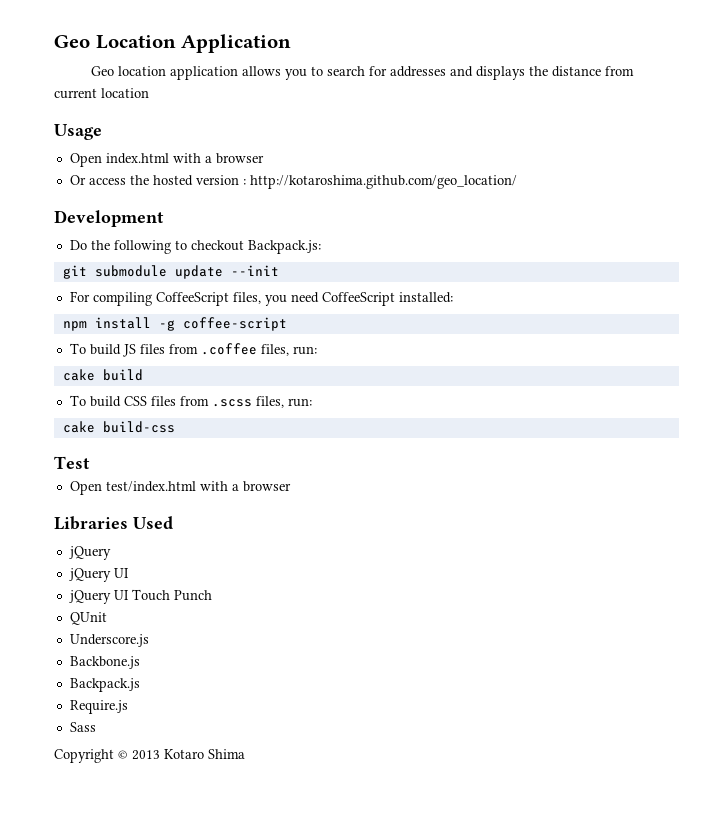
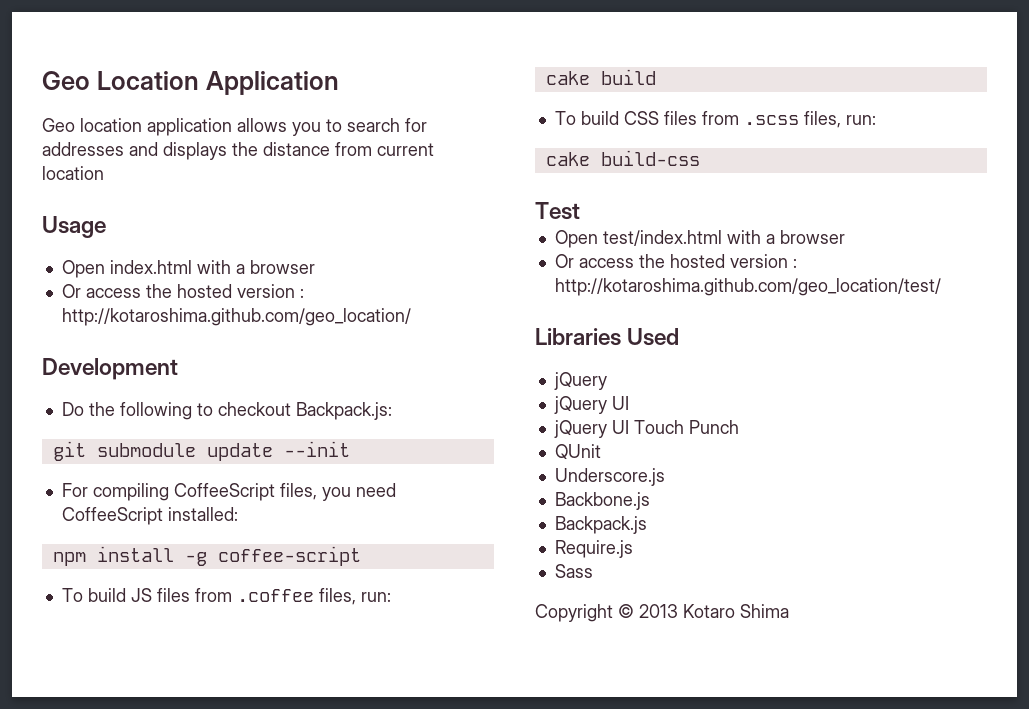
(291, 486) none -> [554,254,797,268] [554,278,941,296] // Or access the hosted version : http://kotaroshima.github.com/geo_location/test/

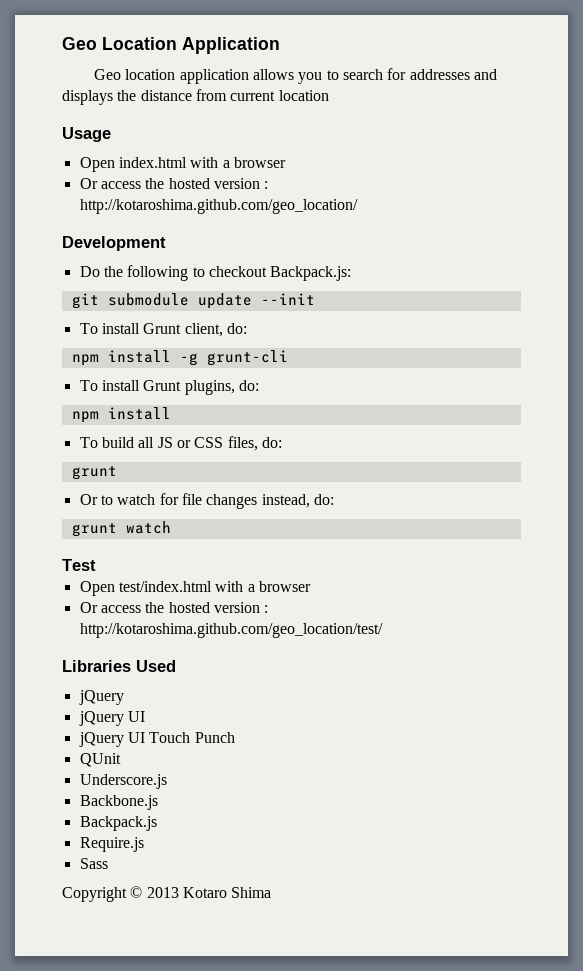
[61,483,396,501] [61,507,238,525] [52,546,361,566] [61,588,391,605] [545,69,656,85] [554,111,876,128] [545,150,700,166] For compiling CoffeeScript files, you need CoffeeScript installed: // npm install -g coffee-script // To build JS files from .coffee files, run: // cake build // To build CSS files from .scss files, run: // cake build-css -> [79,323,247,337] [71,350,288,366] [79,380,259,395] [71,407,171,423] [79,436,282,451] [71,466,117,480] [79,493,334,509] [71,521,171,537] To install Grunt client, do: // npm install -g grunt-cli // To install Grunt plugins, do: // npm install // To build all JS or CSS files, do: // grunt // Or to watch for file changes instead, do: // grunt watch

